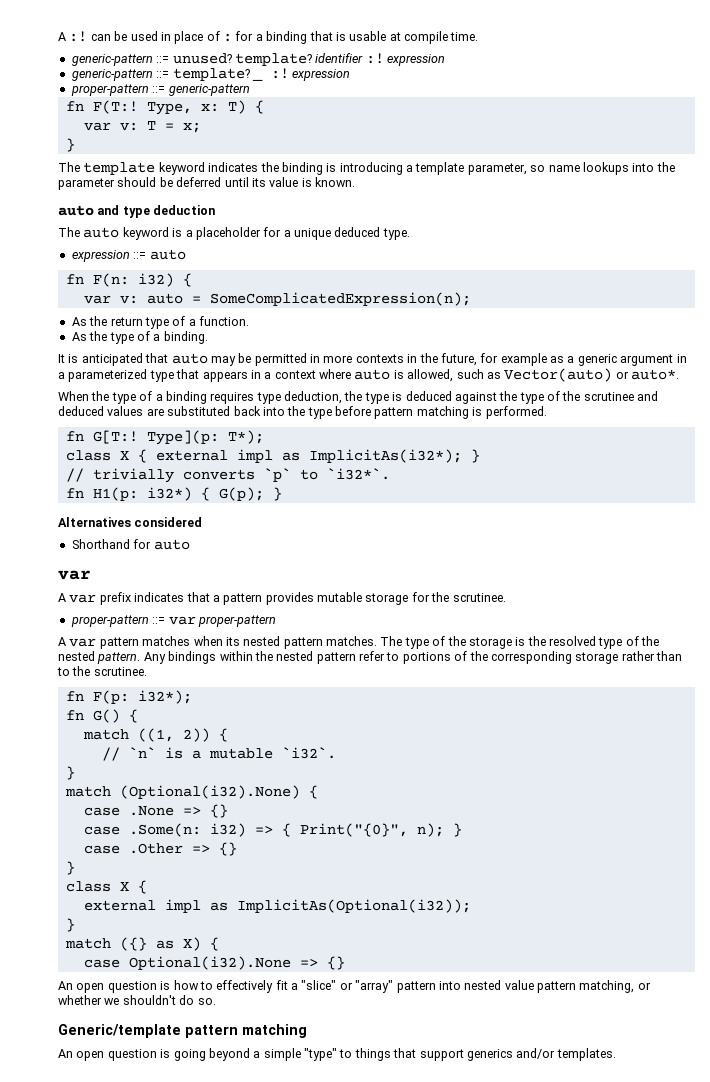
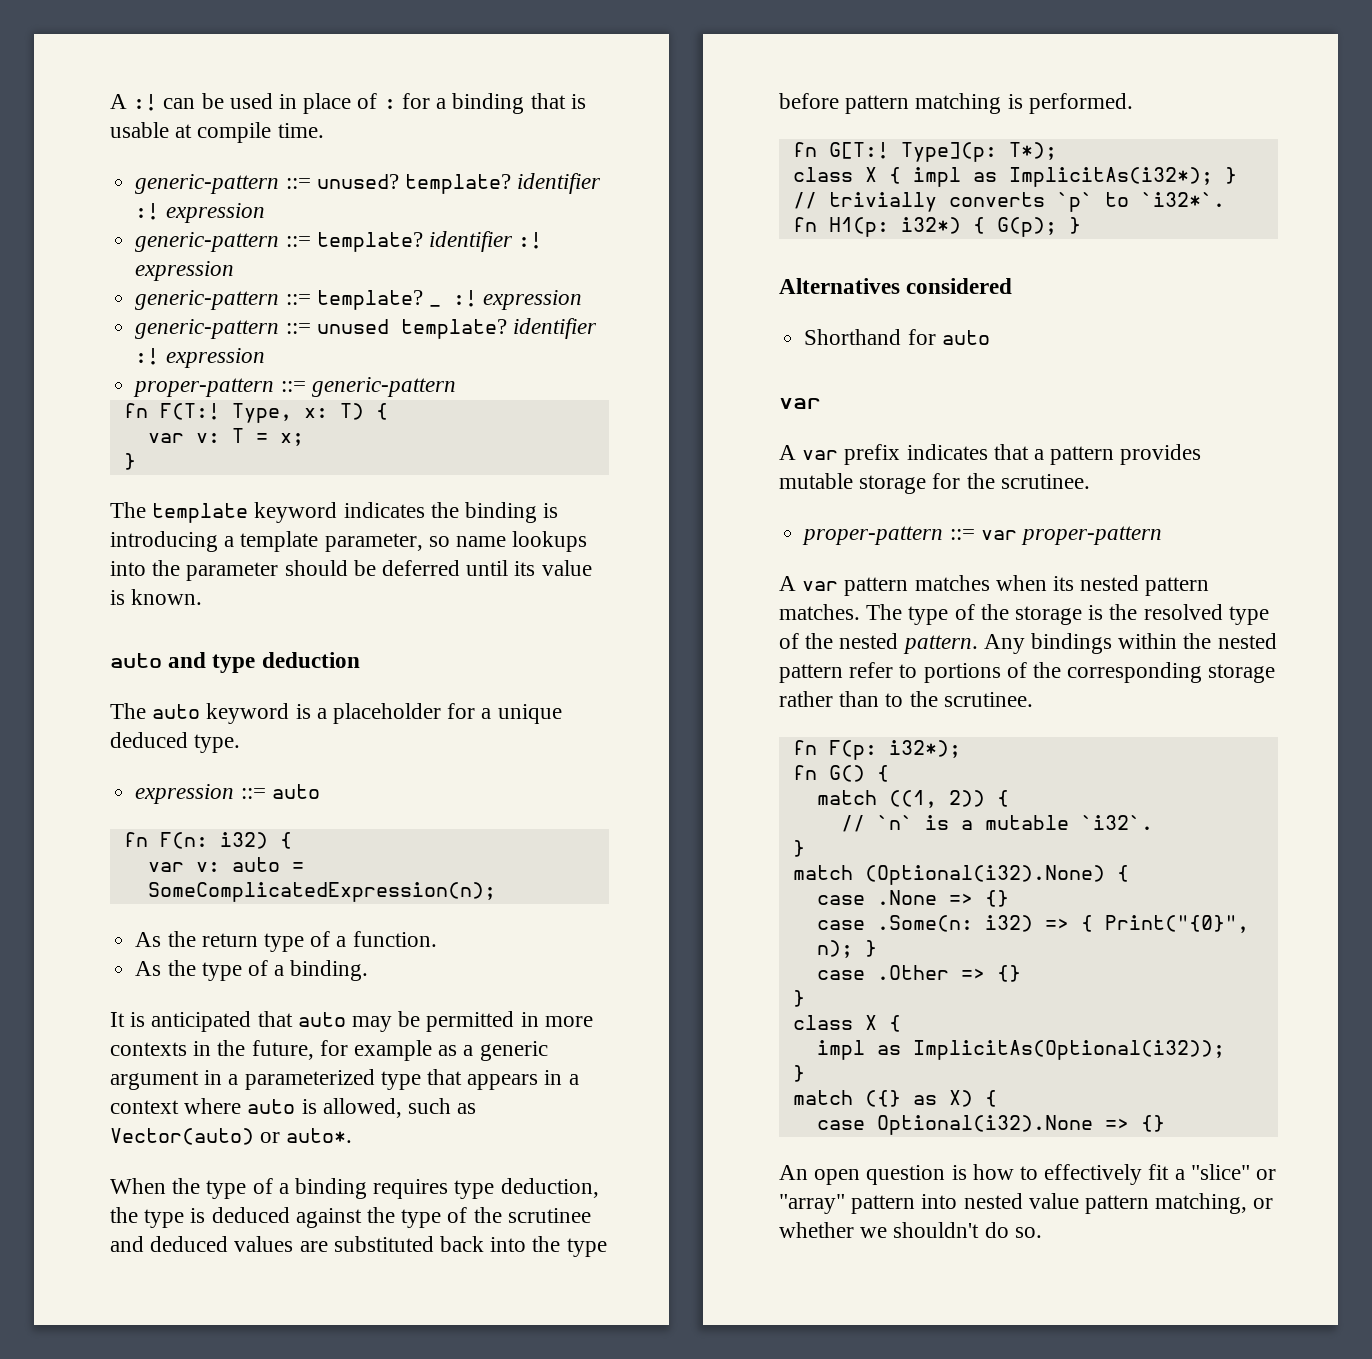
(445, 60) none -> [135,231,543,252] [135,261,235,281] // generic-pattern ::= template? identifier :! expression
(351, 75) none -> [135,318,597,339] [135,348,265,368] // generic-pattern ::= unused template? identifier :! expression
[155,450,228,461] external -> (901, 175) none
[83,900,156,911] external -> (901, 1023) none
[58,1024,307,1038] [58,1048,616,1061] // Generic/template pattern matching // An open question is going beyond a simple "type" to things that support generics and/or templates. -> (1042, 1232) none

